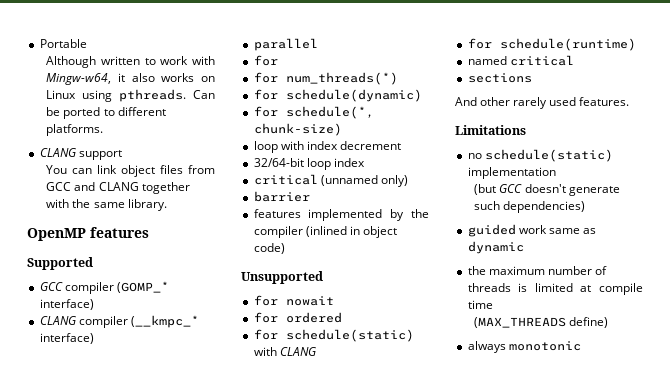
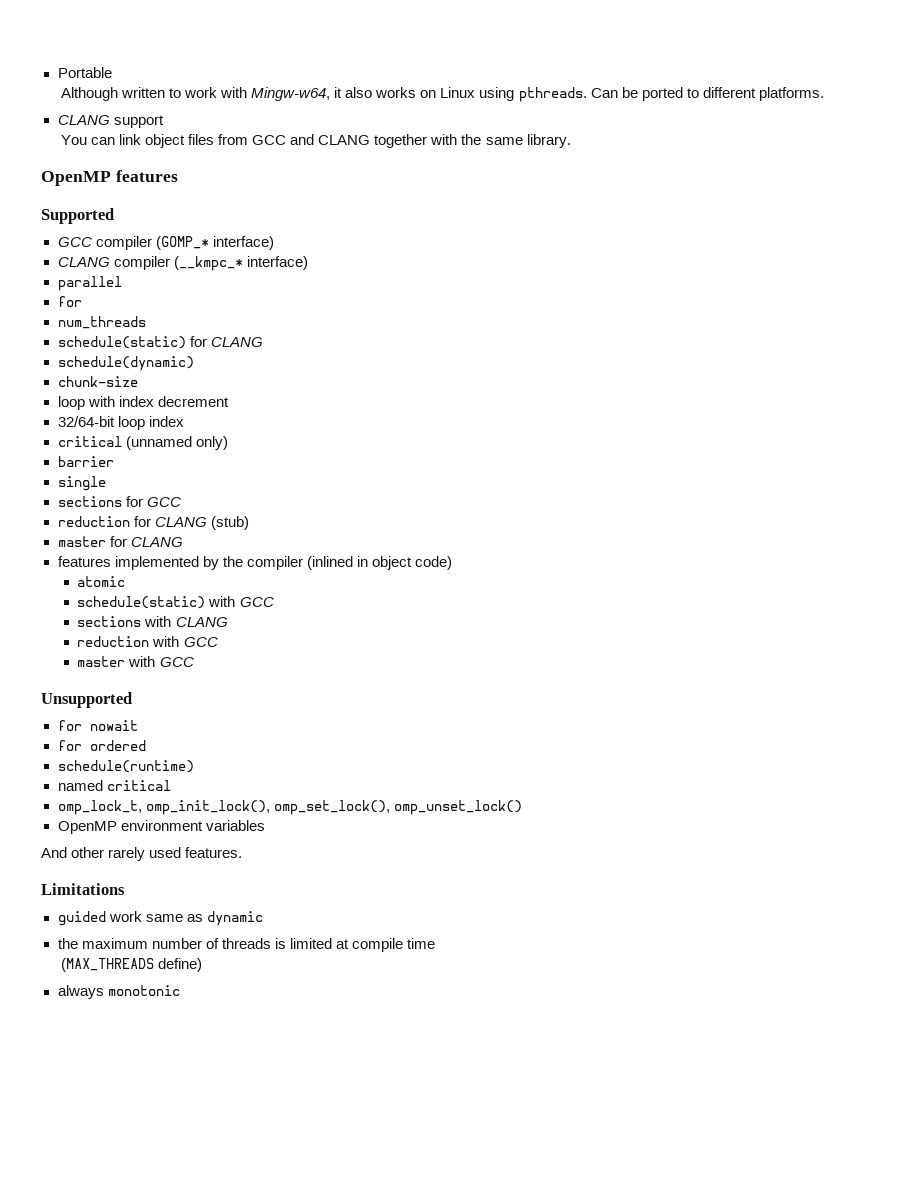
[253,72,398,85] [253,89,422,102] [253,106,374,119] [253,123,342,136] for num_threads(*) // for schedule(dynamic) // for schedule(*, chunk-size) -> [57,316,146,329] [57,336,263,349] [57,356,194,371] [57,376,138,387] num_threads // schedule(static) for CLANG // schedule(dynamic) // chunk-size
(310, 196) none -> [57,476,106,491] [57,496,181,507] [57,516,249,530] [57,536,183,547] // single // sections for GCC // reduction for CLANG (stub) // master for CLANG
(285, 248) none -> [77,576,126,587] [77,596,274,609] [77,616,228,627] [77,636,218,647] [77,656,194,667] // atomic // schedule(static) with GCC // sections with CLANG // reduction with GCC // master with GCC
[253,329,414,342] [253,347,316,356] [467,38,636,51] [467,55,574,66] [467,73,532,83] for schedule(static) with CLANG // for schedule(runtime) // named critical // sections -> [57,760,194,773] [57,780,171,791] [57,800,522,815] [57,820,265,834] schedule(runtime) // named critical // omp_lock_t, omp_init_lock(), omp_set_lock(), omp_unset_lock() // OpenMP environment variables
[467,149,613,162] [467,167,556,179] [474,184,620,196] [474,201,586,213] // no schedule(static) implementation // (but GCC doesn't generate such dependencies) -> (125, 889) none

